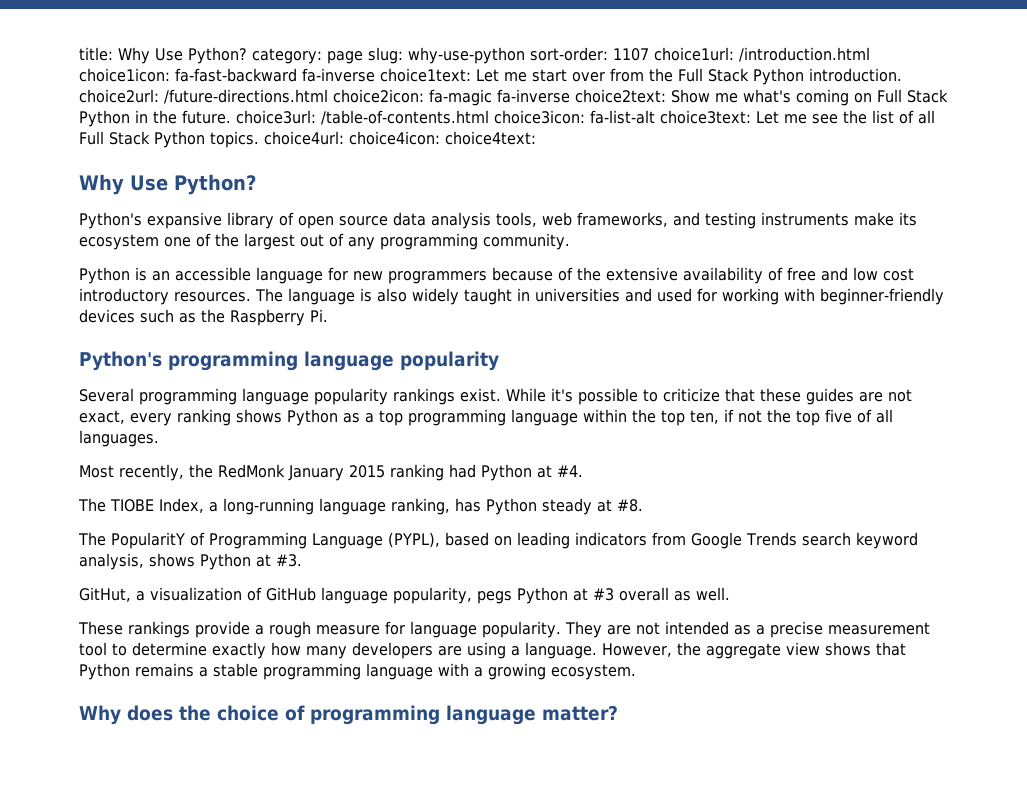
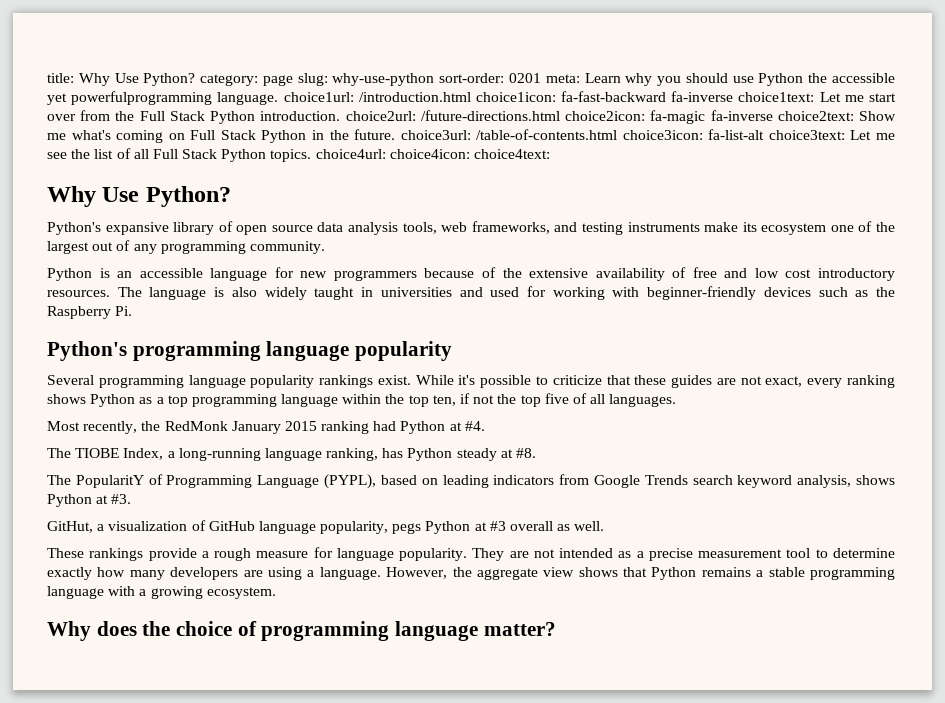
[612,48,649,61] 1107 -> [508,73,896,86] [47,91,279,105] 0201 meta: Learn why you should use Python the accessible yet powerfulprogramming language.

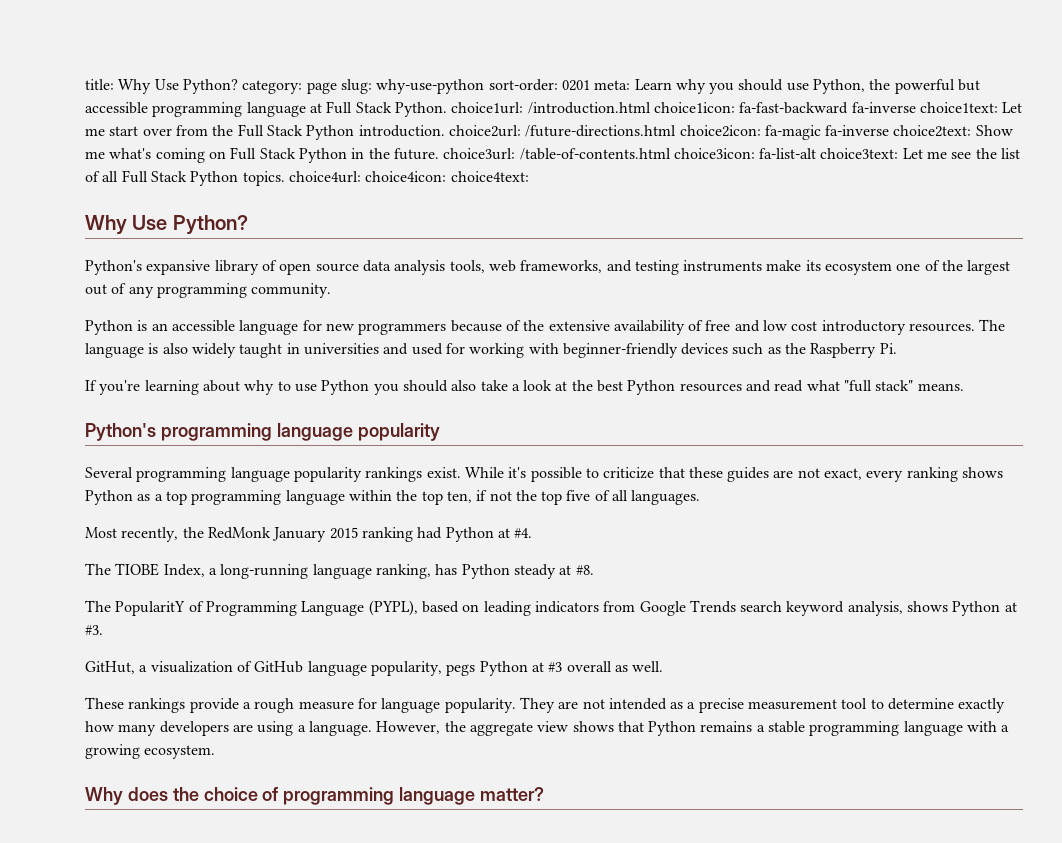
[758,73,896,86] [47,91,279,105] Python the accessible yet powerfulprogramming language. -> [813,79,981,94] [85,101,447,117] Python, the powerful but accessible programming language at Full Stack Python.
(133, 311) none -> [85,380,964,395] // If you're learning about why to use Python you should also take a look at the best Python resources and read what "full stack" means.

